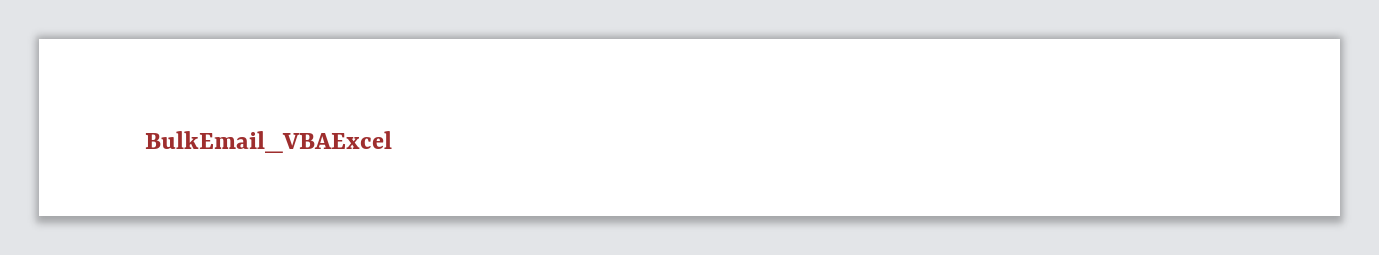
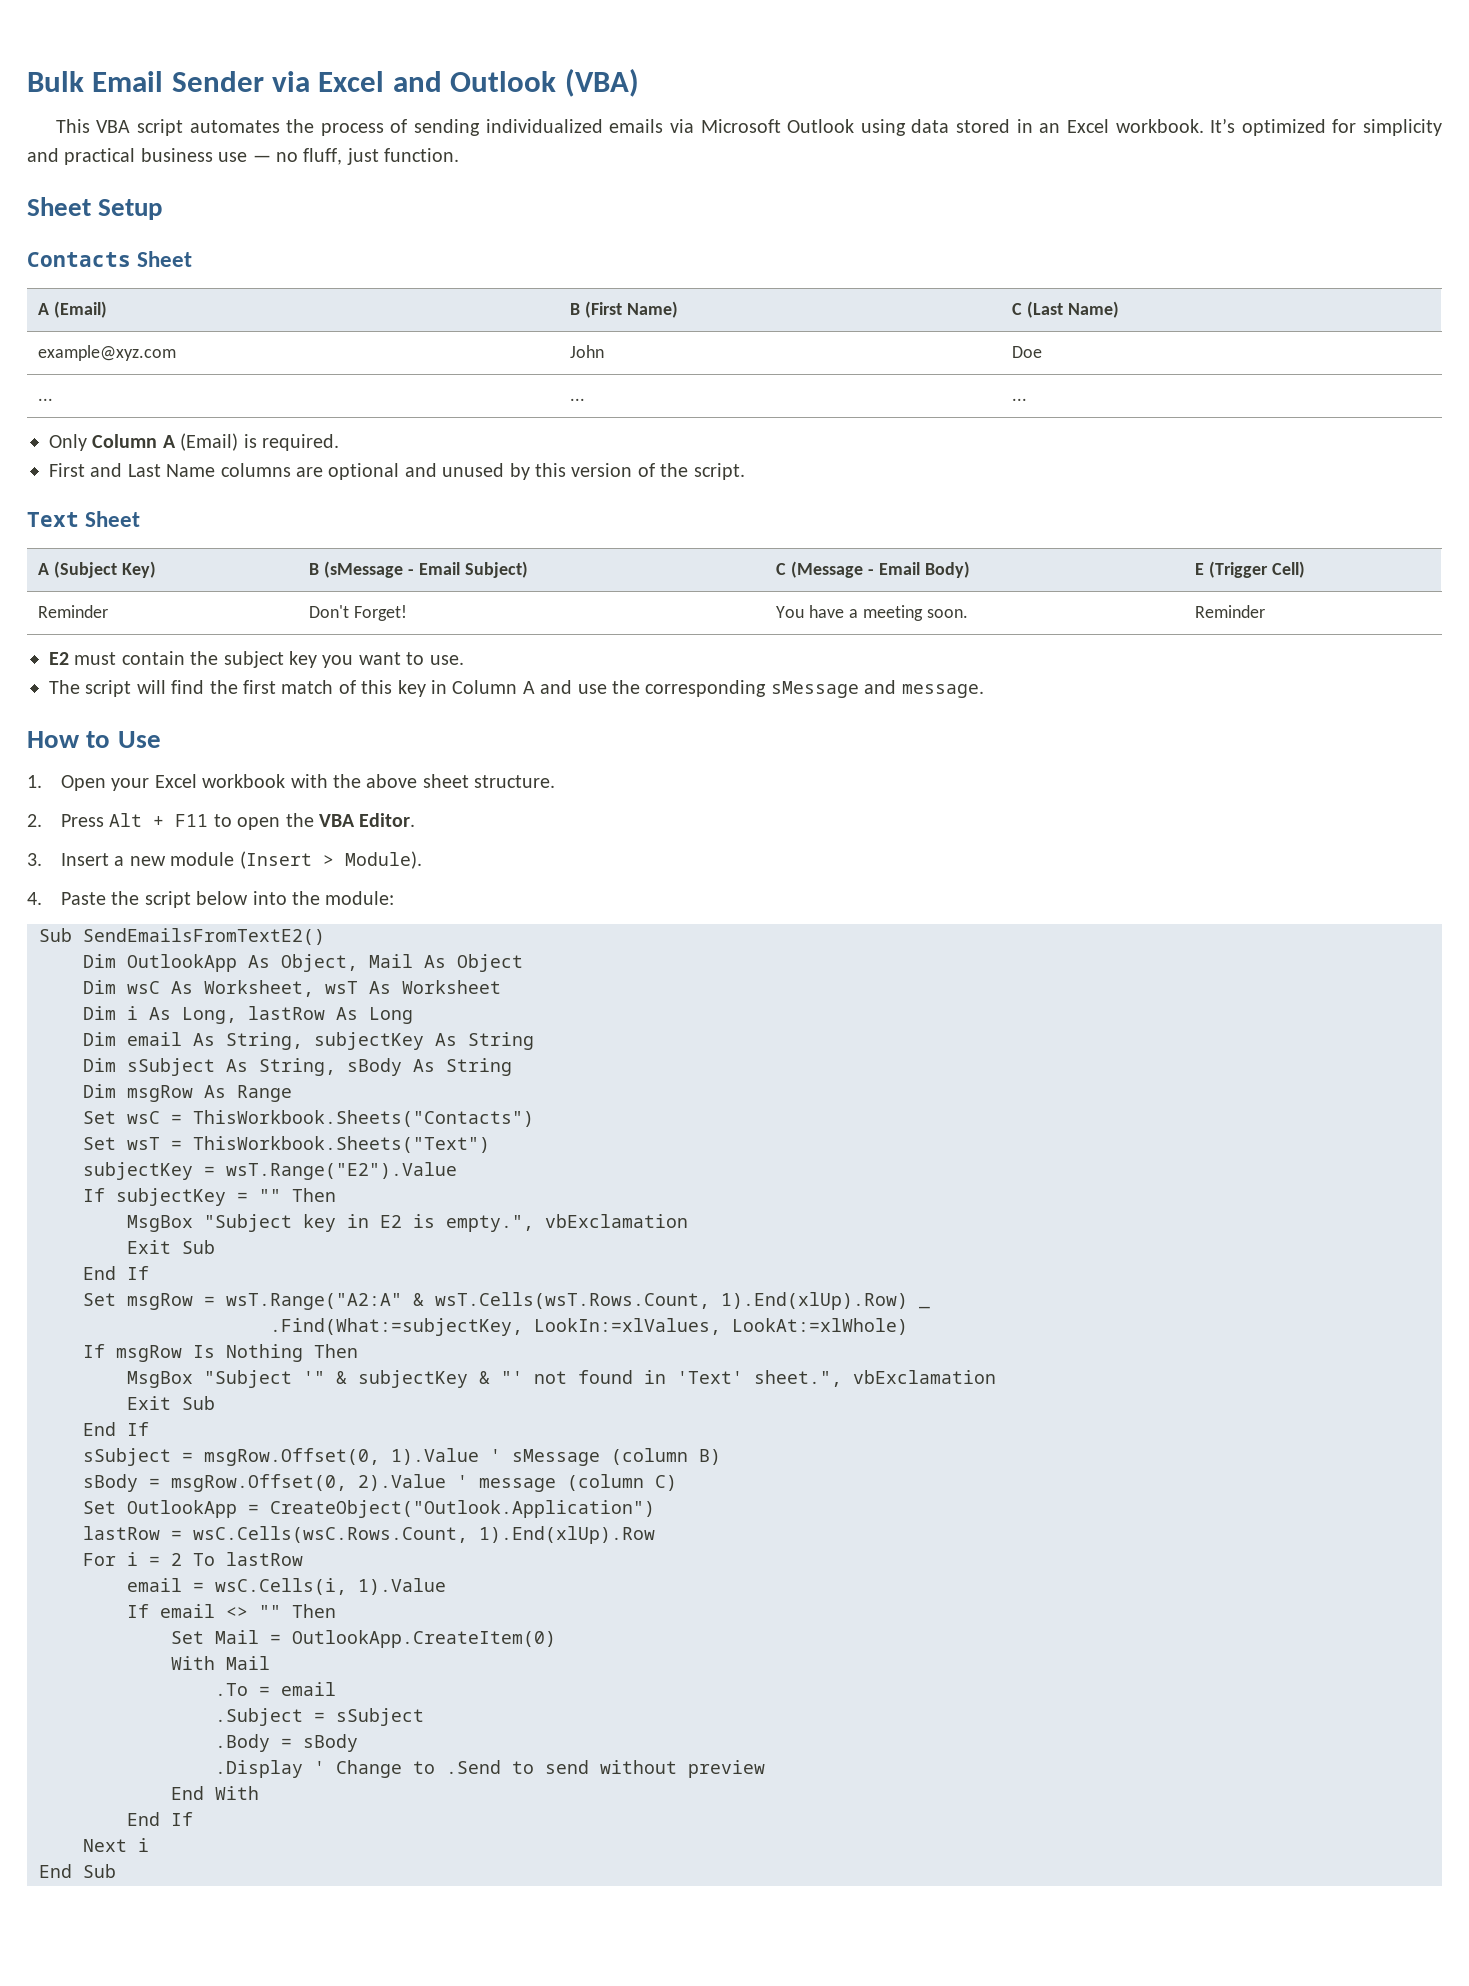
[145,131,392,153] BulkEmail_VBAExcel -> [27,68,639,97] [55,118,1443,136] [27,148,460,165] [27,197,163,220] [27,251,193,267] [38,301,108,318] [570,301,679,318] [1012,301,1120,318] [38,345,177,361] [570,345,605,358] [1012,346,1043,358] [38,398,54,401] [570,398,586,401] [1012,398,1028,401] [49,433,339,451] [49,463,745,480] [27,511,141,527] [38,561,157,578] [309,561,528,578] [776,561,970,578] [1195,561,1306,578] [38,605,109,618] [309,605,408,621] [776,605,968,621] [1195,605,1266,618] [49,651,464,668] [49,680,984,698] [27,731,161,748] [27,774,556,791] [27,813,416,830] [27,851,422,869] [27,891,395,908] [39,928,325,945] [83,954,523,972] [83,980,501,997] [83,1006,413,1024] [83,1032,534,1050] [83,1058,512,1076] [83,1084,292,1102] [83,1110,534,1127] [83,1136,490,1153] [83,1162,457,1180] [83,1188,336,1206] [127,1214,688,1232] [127,1240,215,1254] [83,1266,149,1280] [83,1292,930,1310] [270,1318,908,1336] [83,1344,358,1362] [127,1370,996,1388] [127,1396,215,1410] [83,1422,149,1436] [83,1448,721,1466] [83,1474,677,1492] [83,1500,655,1518] [83,1526,655,1544] [83,1552,303,1566] [127,1578,446,1595] [127,1604,336,1618] [171,1630,556,1648] [171,1656,270,1670] [215,1682,336,1696] [215,1708,424,1726] [215,1734,358,1752] [215,1760,765,1778] [171,1786,259,1800] [127,1812,193,1826] [83,1838,149,1852] [39,1864,116,1878] Bulk Email Sender via Excel and Outlook (VBA) // This VBA script automates the process of sending individualized emails via Microsoft Outlook using data stored in an Excel workbook. It’s optimized for simplicity and practical business use — no fluff, just function. // Sheet Setup // Contacts Sheet // A (Email) | B (First Name) | C (Last Name) // example@xyz.com | John | Doe // ... | ... | ... // Only Column A (Email) is required. // First and Last Name columns are optional and unused by this version of the script. // Text Sheet // A (Subject Key) | B (sMessage - Email Subject) | C (Message - Email Body) | E (Trigger Cell) // Reminder | Don't Forget! | You have a meeting soon. | Reminder // E2 must contain the subject key you want to use. // The script will find the first match of this key in Column A and use the corresponding sMessage and message. // How to Use // 1. Open your Excel workbook with the above sheet structure. // 2. Press Alt + F11 to open the VBA Editor. // 3. Insert a new module (Insert > Module). // 4. Paste the script below into the module: // Sub SendEmailsFromTextE2() // Dim OutlookApp As Object, Mail As Object // Dim wsC As Worksheet, wsT As Worksheet // Dim i As Long, lastRow As Long // Dim email As String, subjectKey As String // Dim sSubject As String, sBody As String // Dim msgRow As Range // Set wsC = ThisWorkbook.Sheets("Contacts") // Set wsT = ThisWorkbook.Sheets("Text") // subjectKey = wsT.Range("E2").Value // If subjectKey = "" Then // MsgBox "Subject key in E2 is empty.", vbExclamation // Exit Sub // End If // Set msgRow = wsT.Range("A2:A" & wsT.Cells(wsT.Rows.Count, 1).End(xlUp).Row) _ // .Find(What:=subjectKey, LookIn:=xlValues, LookAt:=xlWhole) // If msgRow Is Nothing Then // MsgBox "Subject '" & subjectKey & "' not found in 'Text' sheet.", vbExclamation // Exit Sub // End If // sSubject = msgRow.Offset(0, 1).Value ' sMessage (column B) // sBody = msgRow.Offset(0, 2).Value ' message (column C) // Set OutlookApp = CreateObject("Outlook.Application") // lastRow = wsC.Cells(wsC.Rows.Count, 1).End(xlUp).Row // For i = 2 To lastRow // email = wsC.Cells(i, 1).Value // If email <> "" Then // Set Mail = OutlookApp.CreateItem(0) // With Mail // .To = email // .Subject = sSubject // .Body = sBody // .Display ' Change to .Send to send without preview // End With // End If // Next i // End Sub

